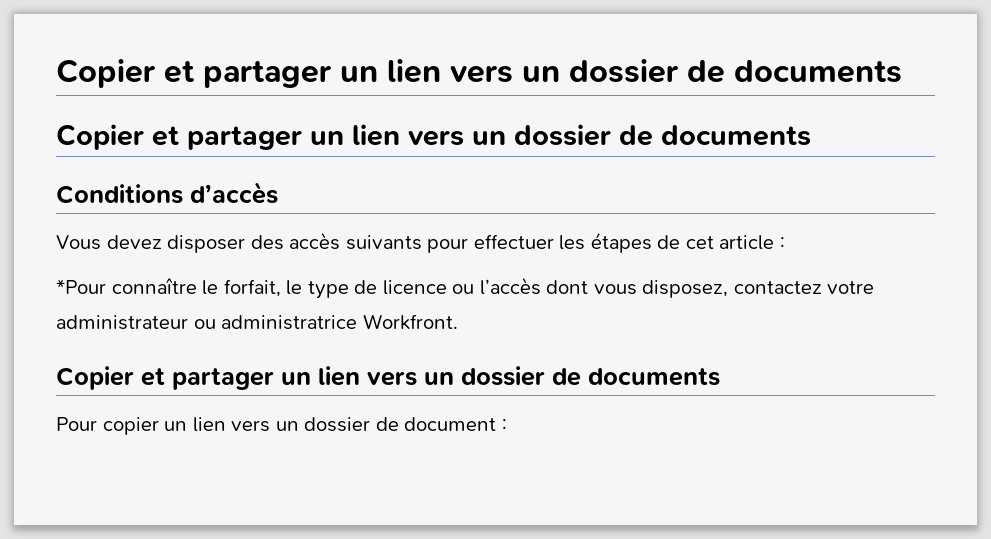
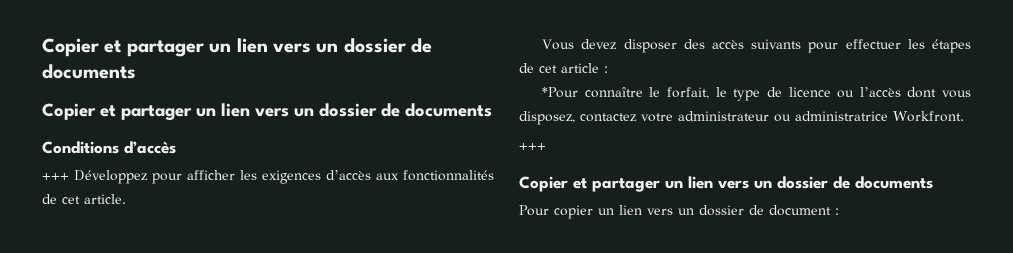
(278, 193) none -> [42,170,494,184] [42,194,126,204] // +++ Développez pour afficher les exigences d’accès aux fonctionnalités de cet article.
(458, 322) none -> [519,143,546,150] // +++

